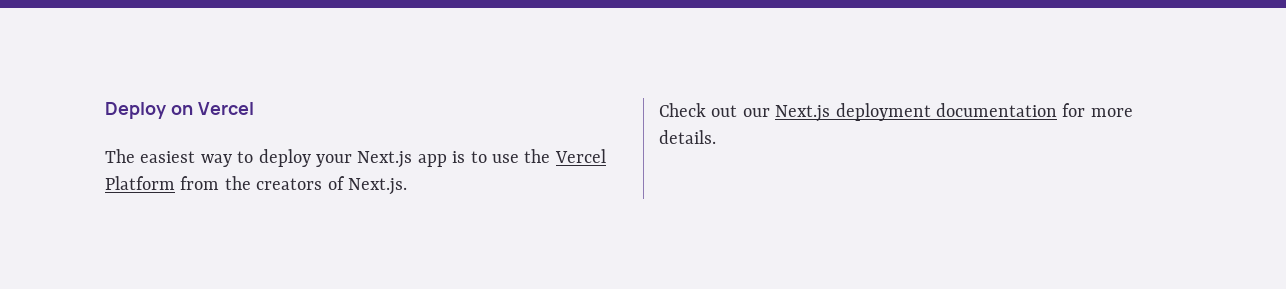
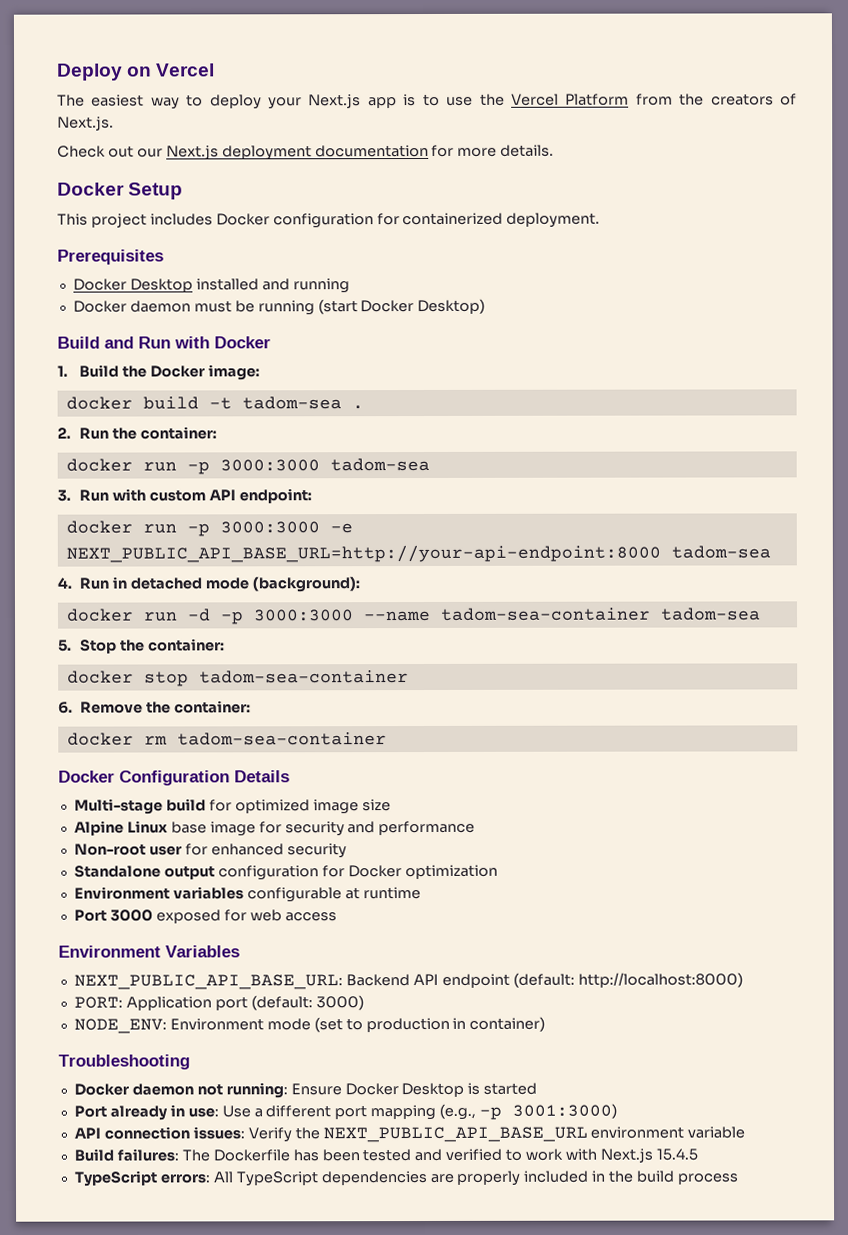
(716, 137) none -> [57,182,184,200] [57,212,601,229] [57,249,164,265] [72,278,350,294] [72,298,486,316] [57,336,271,349] [57,364,260,381] [65,396,364,410] [57,426,217,440] [65,457,430,475] [57,488,312,504] [65,520,353,537] [65,544,771,563] [57,576,360,593] [65,607,761,625] [58,638,225,654] [66,670,409,687] [58,700,251,714] [66,732,387,746] [58,770,290,786] [73,798,391,815] [73,820,476,837] [73,843,347,859] [73,864,498,881] [73,886,421,903] [73,909,337,924] [58,945,240,958] [73,972,743,990] [73,995,364,1011] [73,1016,546,1034] [58,1054,190,1070] [73,1082,538,1099] [73,1103,618,1121] [73,1126,746,1143] [73,1148,698,1163] [73,1170,739,1187] // Docker Setup // This project includes Docker configuration for containerized deployment. // Prerequisites // Docker Desktop installed and running // Docker daemon must be running (start Docker Desktop) // Build and Run with Docker // 1. Build the Docker image: // docker build -t tadom-sea . // 2. Run the container: // docker run -p 3000:3000 tadom-sea // 3. Run with custom API endpoint: // docker run -p 3000:3000 -e NEXT_PUBLIC_API_BASE_URL=http://your-api-endpoint:8000 tadom-sea // 4. Run in detached mode (background): // docker run -d -p 3000:3000 --name tadom-sea-container tadom-sea // 5. Stop the container: // docker stop tadom-sea-container // 6. Remove the container: // docker rm tadom-sea-container // Docker Configuration Details // Multi-stage build for optimized image size // Alpine Linux base image for security and performance // Non-root user for enhanced security // Standalone output configuration for Docker optimization // Environment variables configurable at runtime // Port 3000 exposed for web access // Environment Variables // NEXT_PUBLIC_API_BASE_URL: Backend API endpoint (default: http://localhost:8000) // PORT: Application port (default: 3000) // NODE_ENV: Environment mode (set to production in container) // Troubleshooting // Docker daemon not running: Ensure Docker Desktop is started // Port already in use: Use a different port mapping (e.g., -p 3001:3000) // API connection issues: Verify the NEXT_PUBLIC_API_BASE_URL environment variable // Build failures: The Dockerfile has been tested and verified to work with Next.js 15.4.5 // TypeScript errors: All TypeScript dependencies are properly included in the build process

